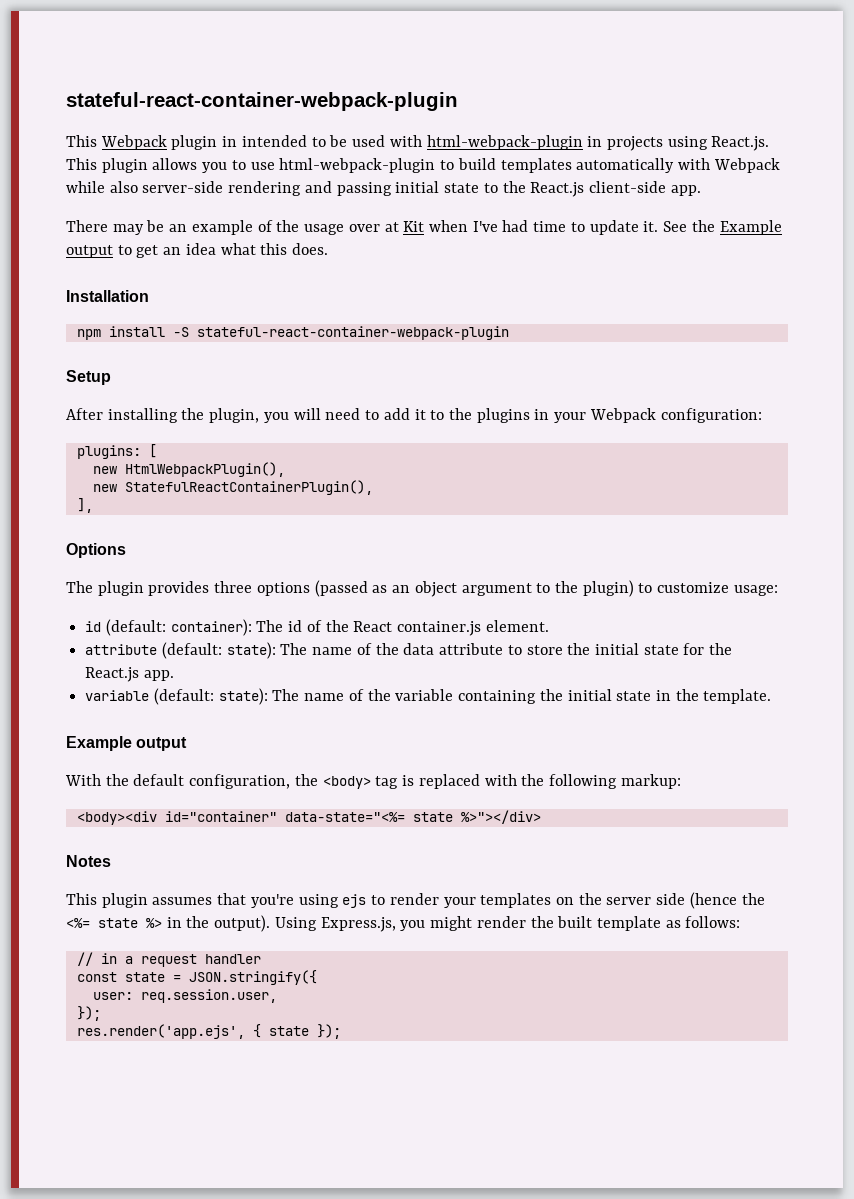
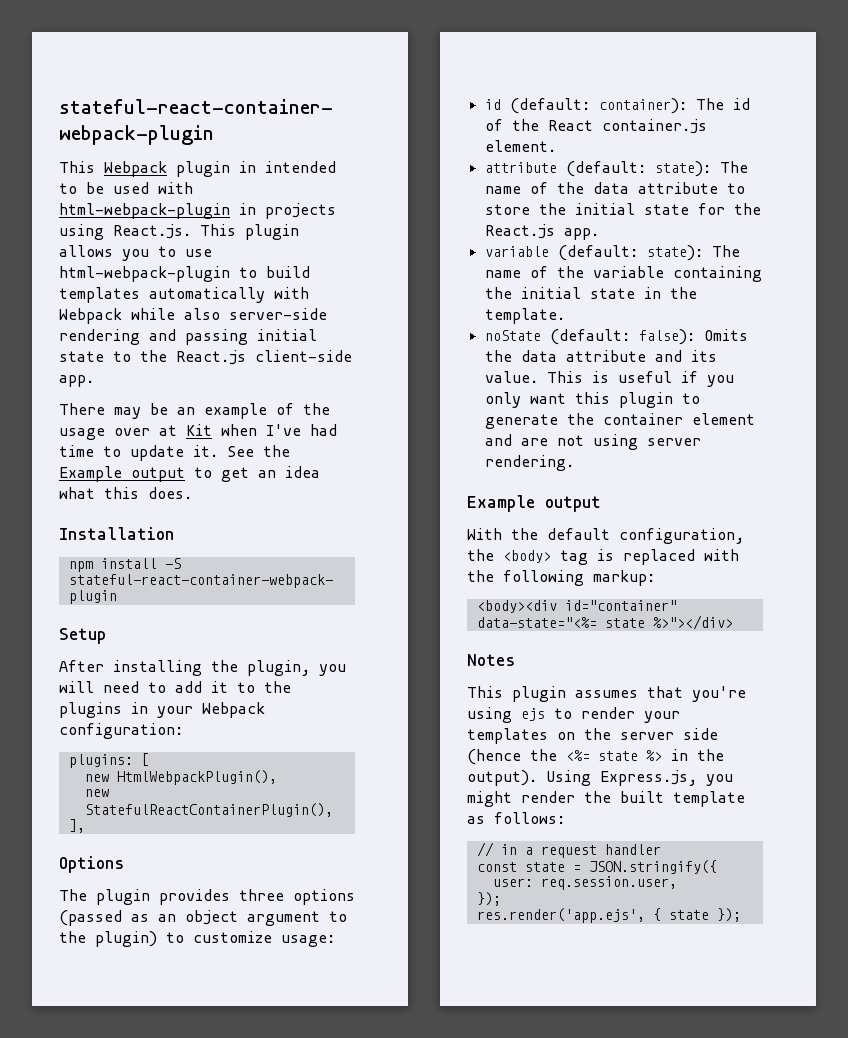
(772, 696) none -> [484,329,748,345] [484,350,717,362] [484,371,734,387] [484,392,700,408] [484,413,755,429] [484,434,701,450] [484,455,574,471] // noState (default: false): Omits the data attribute and its value. This is useful if you only want this plugin to generate the container element and are not using server rendering.

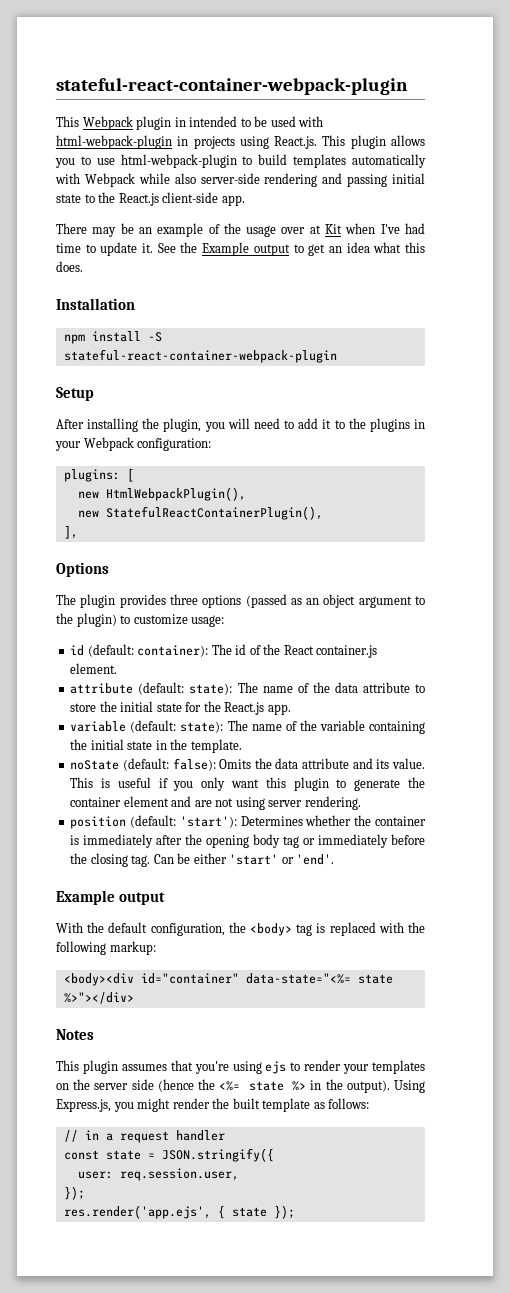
(574, 463) none -> [70,815,426,829] [70,834,425,848] [70,853,335,867] // position (default: 'start'): Determines whether the container is immediately after the opening body tag or immediately before the closing tag. Can be either 'start' or 'end'.

